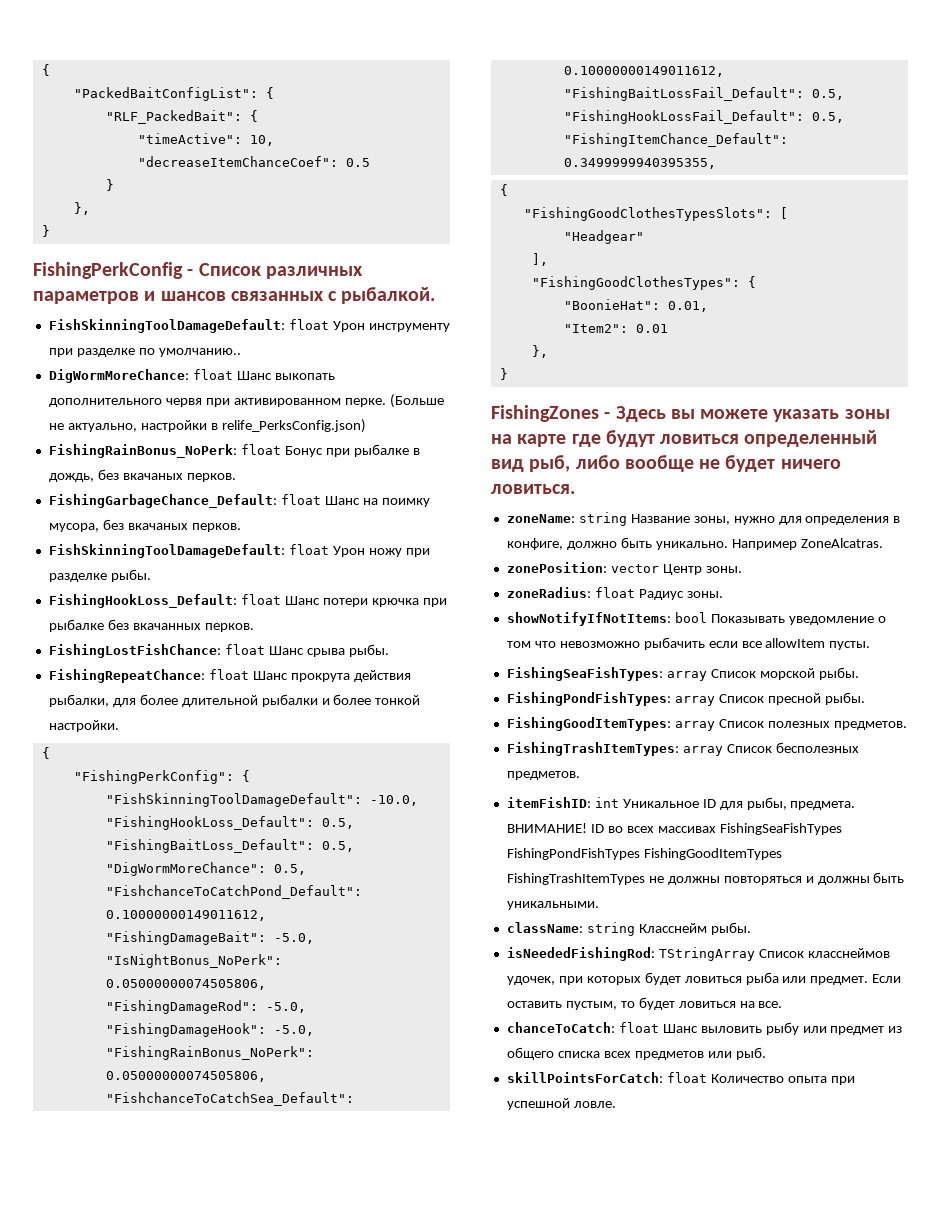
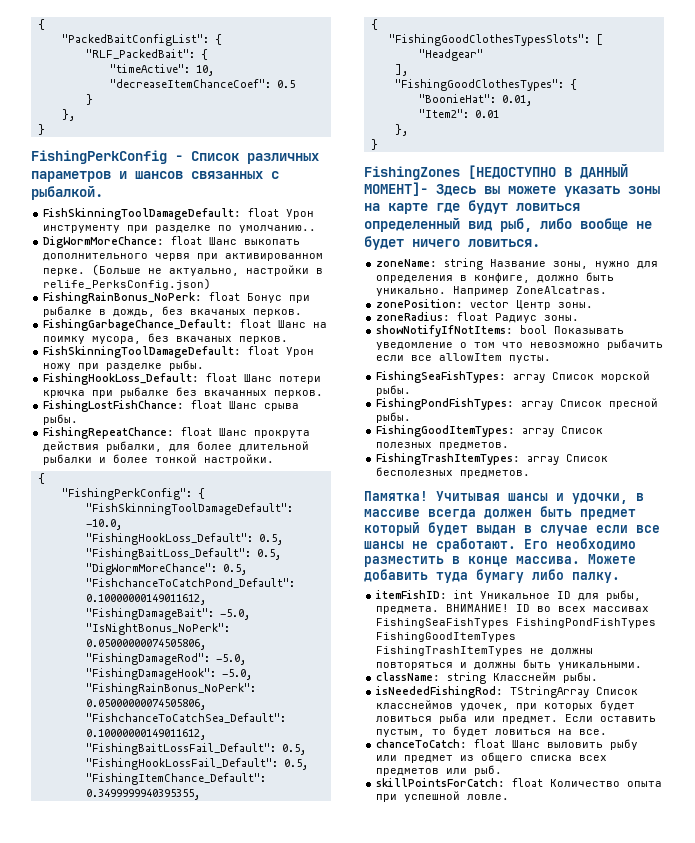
[604,412,611,419] - -> [468,164,628,179] [364,182,428,196] [НЕДОСТУПНО В ДАННЫЙ МОМЕНТ]-
(580, 775) none -> [364,491,644,504] [364,506,636,520] [364,522,660,536] [364,538,636,552] [364,554,636,567] [364,569,620,583] // Памятка! Учитывая шансы и удочки, в массиве всегда должен быть предмет который будет выдан в случае если все шансы не сработают. Его необходимо разместить в конце массива. Можете добавить туда бумагу либо палку.

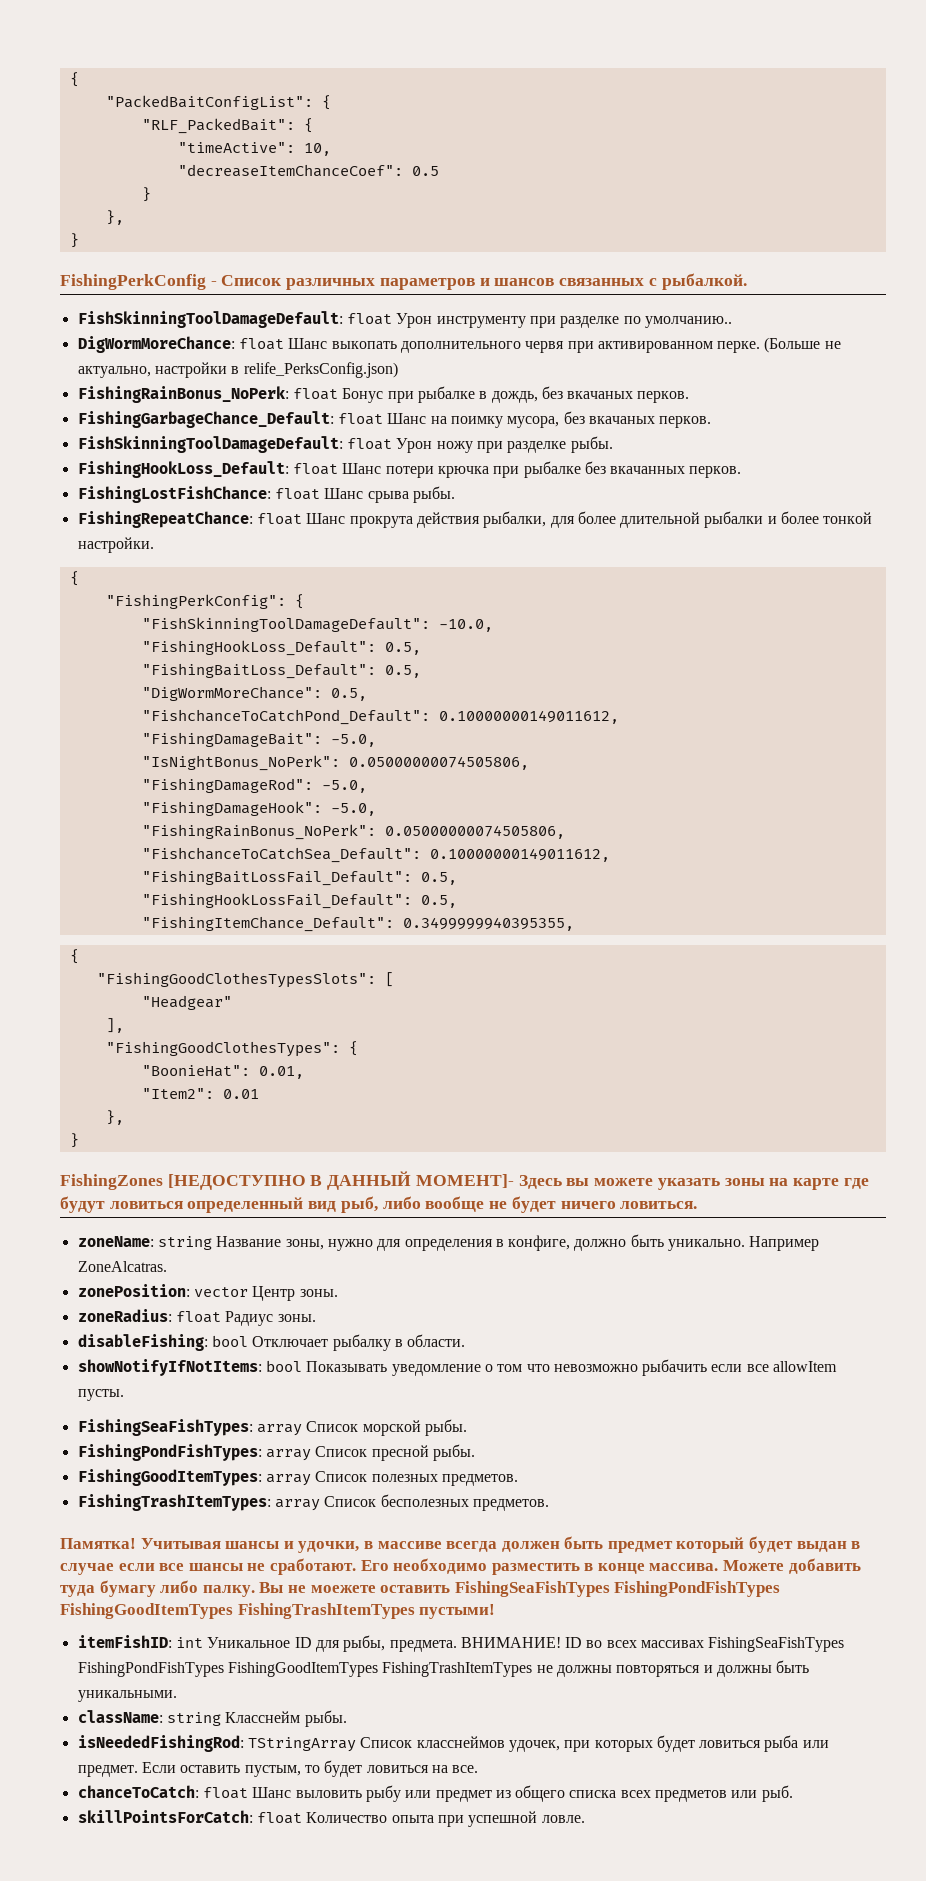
(580, 318) none -> [77,1334,466,1351] // disableFishing: bool Отключает рыбалку в области.
(620, 577) none -> [259,1581,781,1597] [60,1603,496,1619] Вы не моежете оставить FishingSeaFishTypes FishingPondFishTypes FishingGoodItemTypes FishingTrashItemTypes пустыми!

